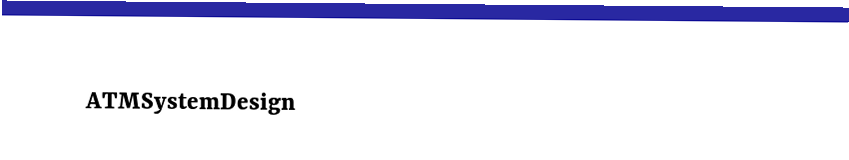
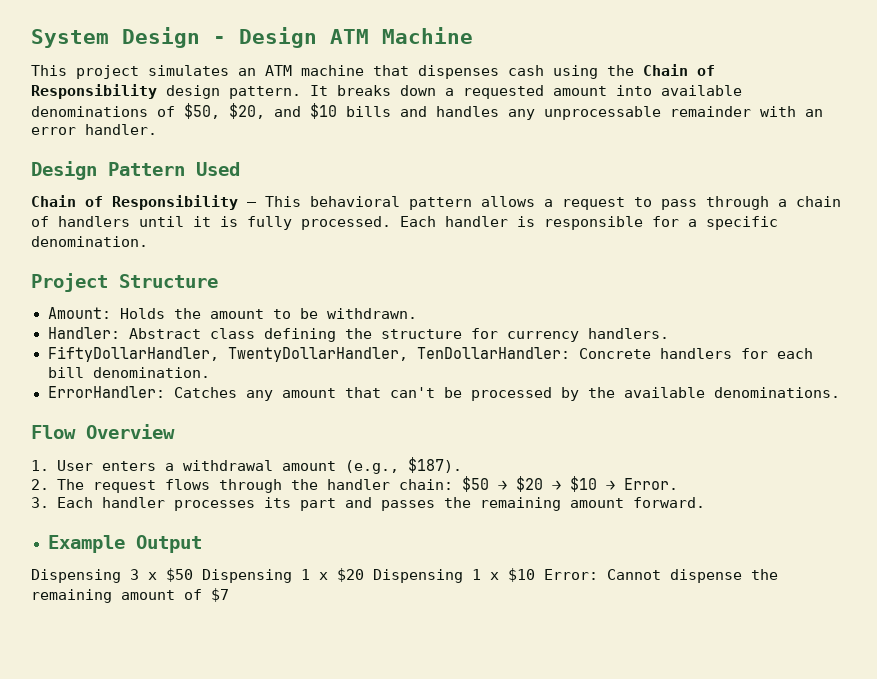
[84,91,296,115] ATMSystemDesign -> [31,27,473,48] [31,64,715,79] [31,84,742,99] [31,103,823,120] [31,124,157,135] [31,161,240,180] [31,195,841,210] [31,216,778,230] [31,236,148,247] [31,273,218,292] [47,307,417,319] [47,327,669,342] [47,346,813,362] [47,367,210,378] [47,386,840,401] [31,424,175,439] [31,457,462,474] [31,476,678,493] [31,497,705,511] [47,535,202,553] [31,568,778,583] [31,588,229,603] System Design - Design ATM Machine // This project simulates an ATM machine that dispenses cash using the Chain of Responsibility design pattern. It breaks down a requested amount into available denominations of $50, $20, and $10 bills and handles any unprocessable remainder with an error handler. // Design Pattern Used // Chain of Responsibility – This behavioral pattern allows a request to pass through a chain of handlers until it is fully processed. Each handler is responsible for a specific denomination. // Project Structure // Amount: Holds the amount to be withdrawn. // Handler: Abstract class defining the structure for currency handlers. // FiftyDollarHandler, TwentyDollarHandler, TenDollarHandler: Concrete handlers for each bill denomination. // ErrorHandler: Catches any amount that can't be processed by the available denominations. // Flow Overview // 1. User enters a withdrawal amount (e.g., $187). // 2. The request flows through the handler chain: $50 → $20 → $10 → Error. // 3. Each handler processes its part and passes the remaining amount forward. // Example Output // Dispensing 3 x $50 Dispensing 1 x $20 Dispensing 1 x $10 Error: Cannot dispense the remaining amount of $7

